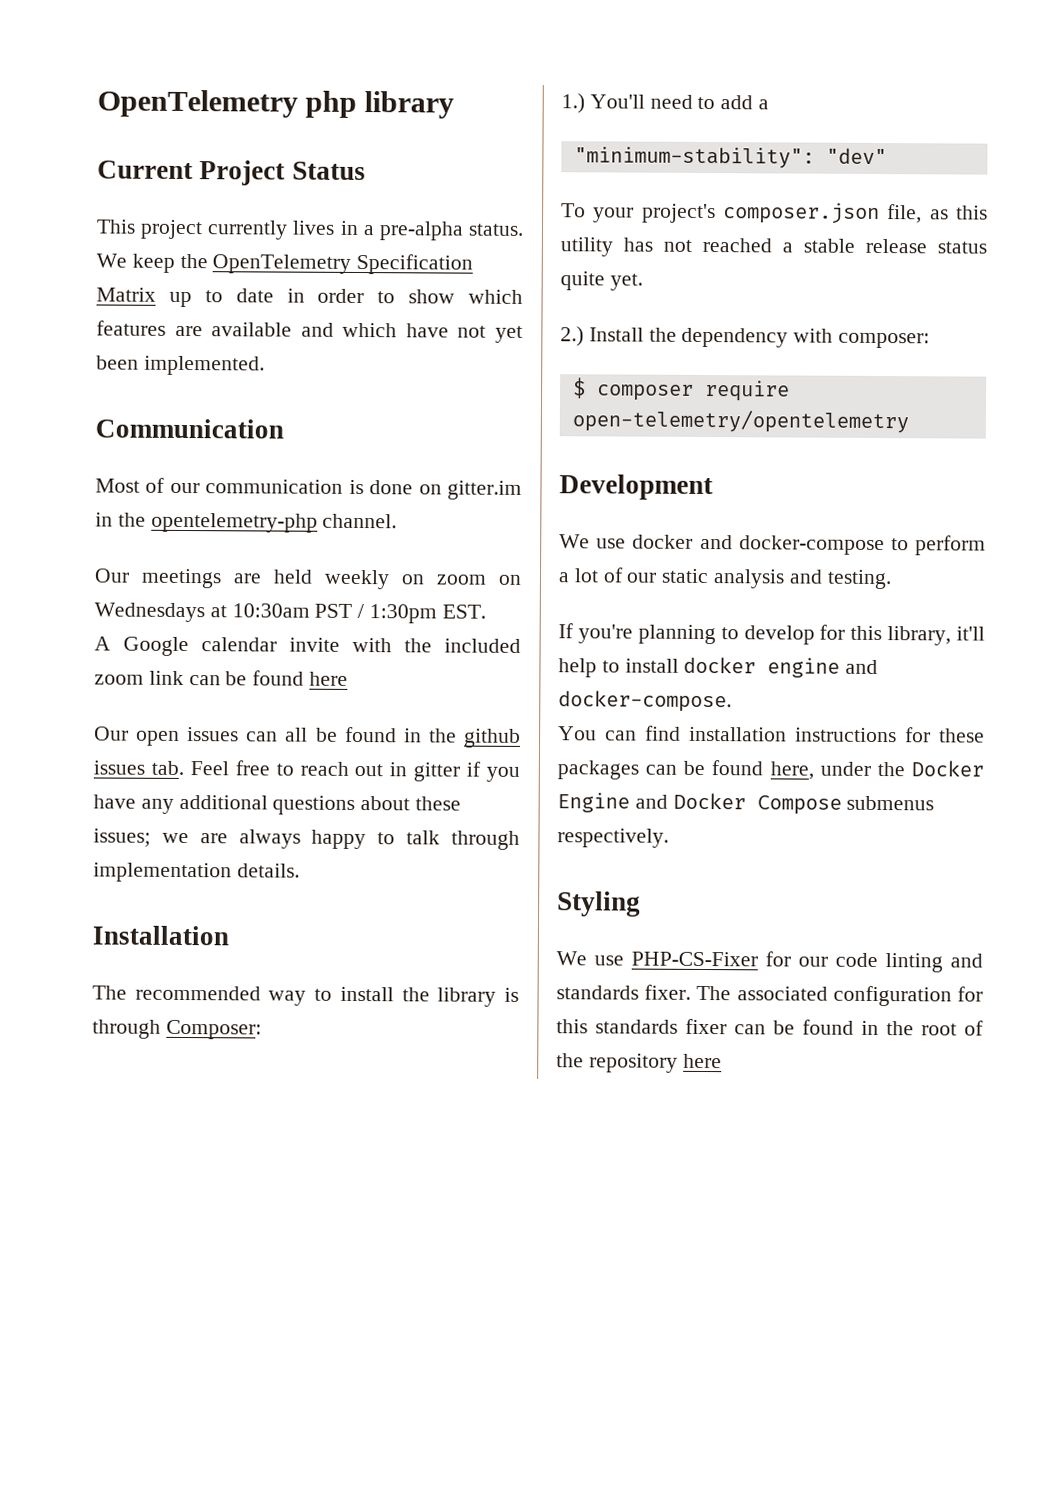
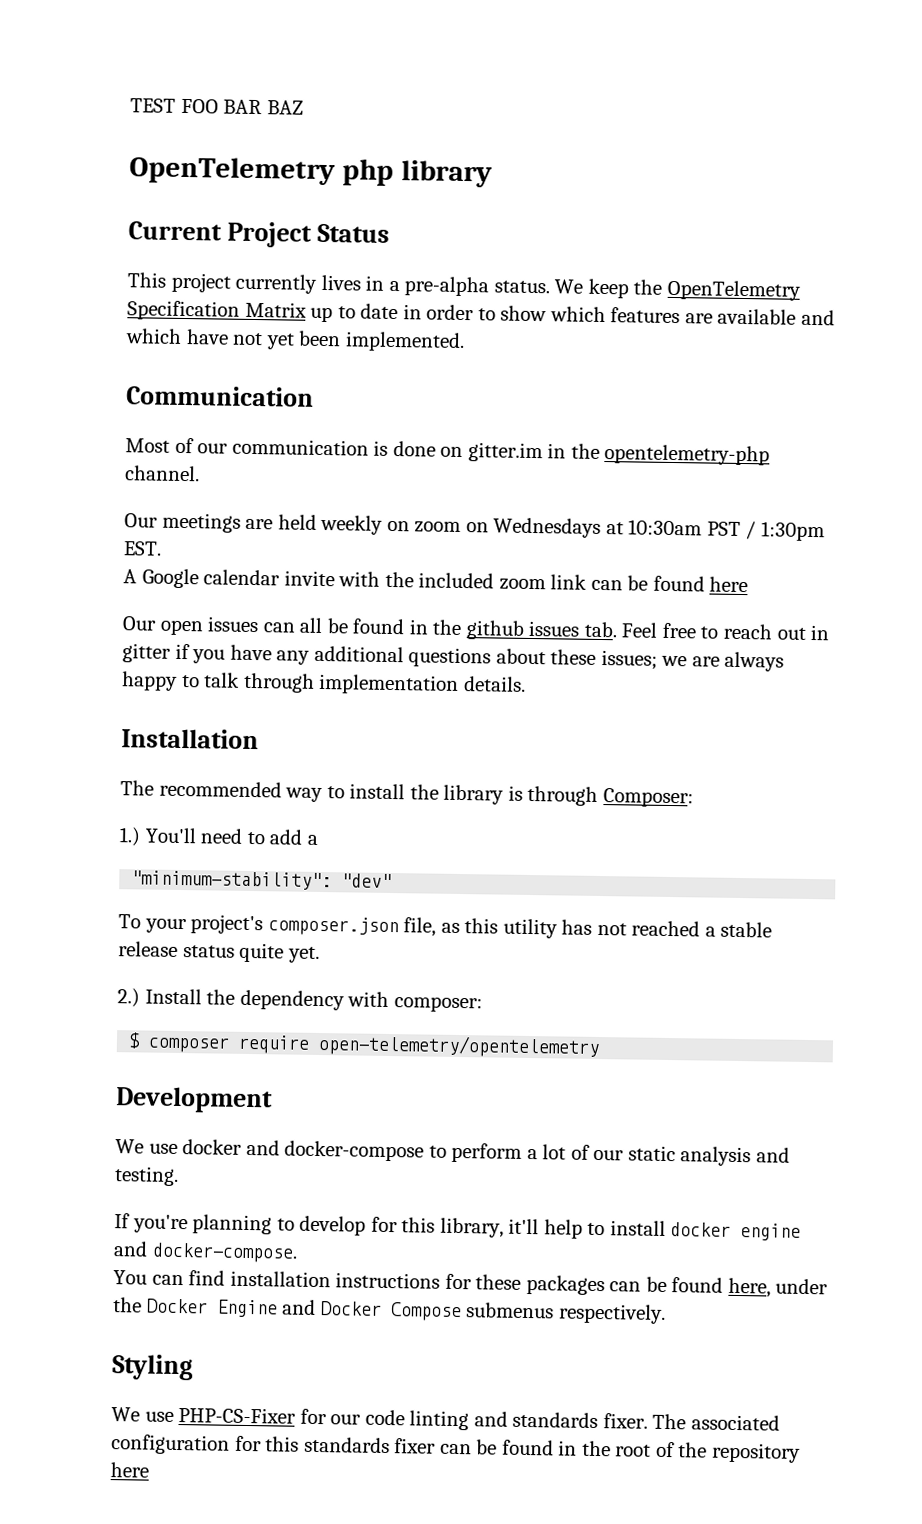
(97, 103) none -> [130,98,304,115] TEST FOO BAR BAZ //

